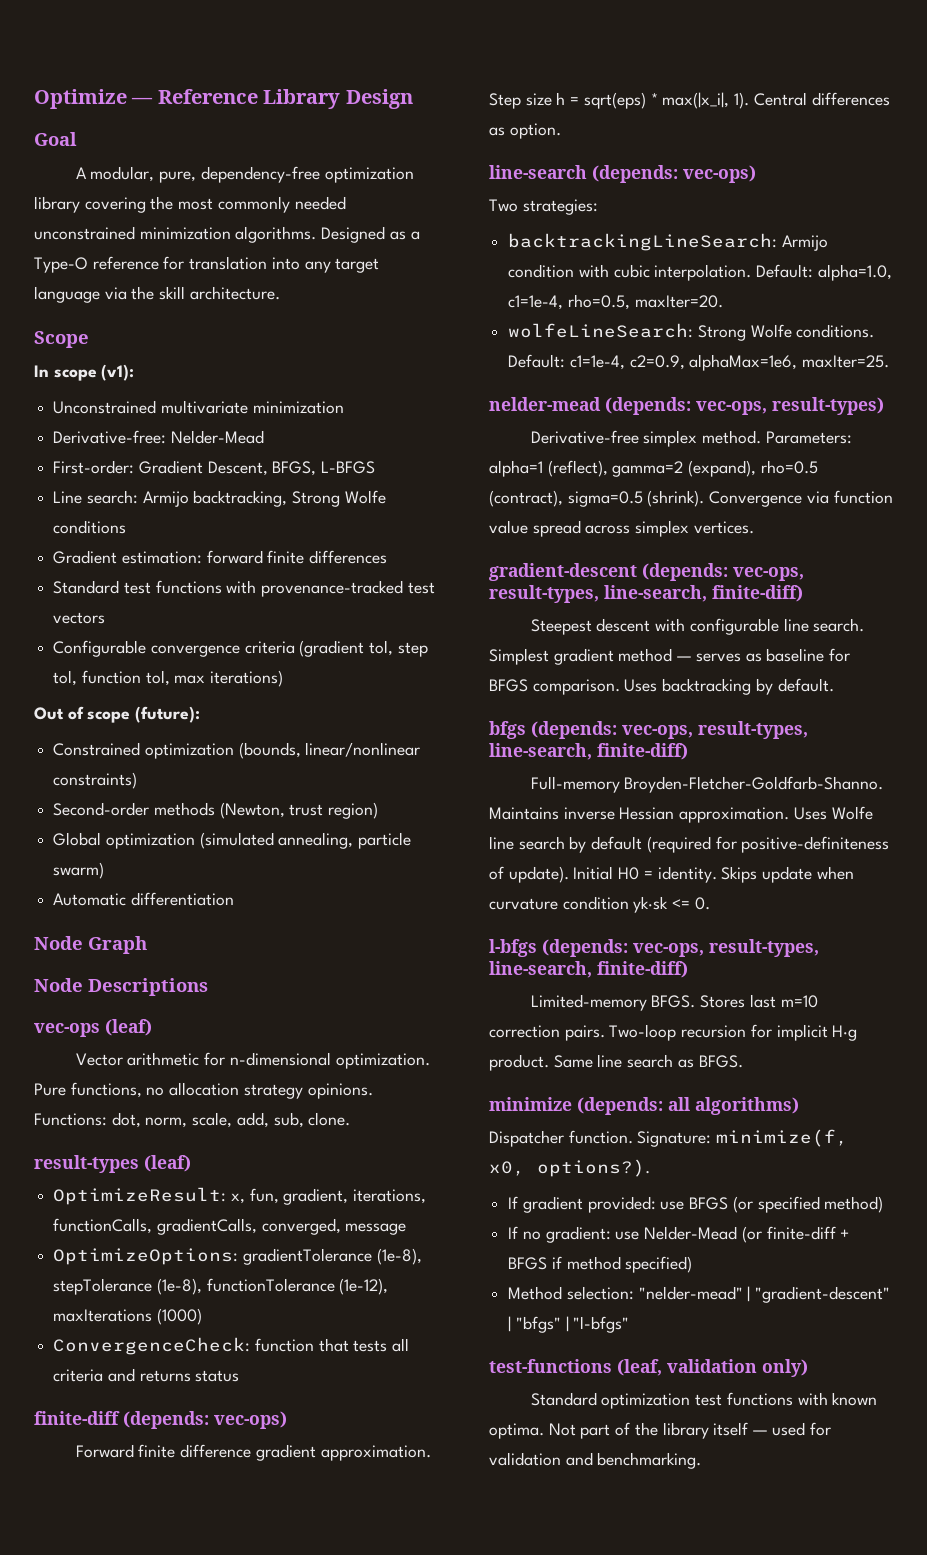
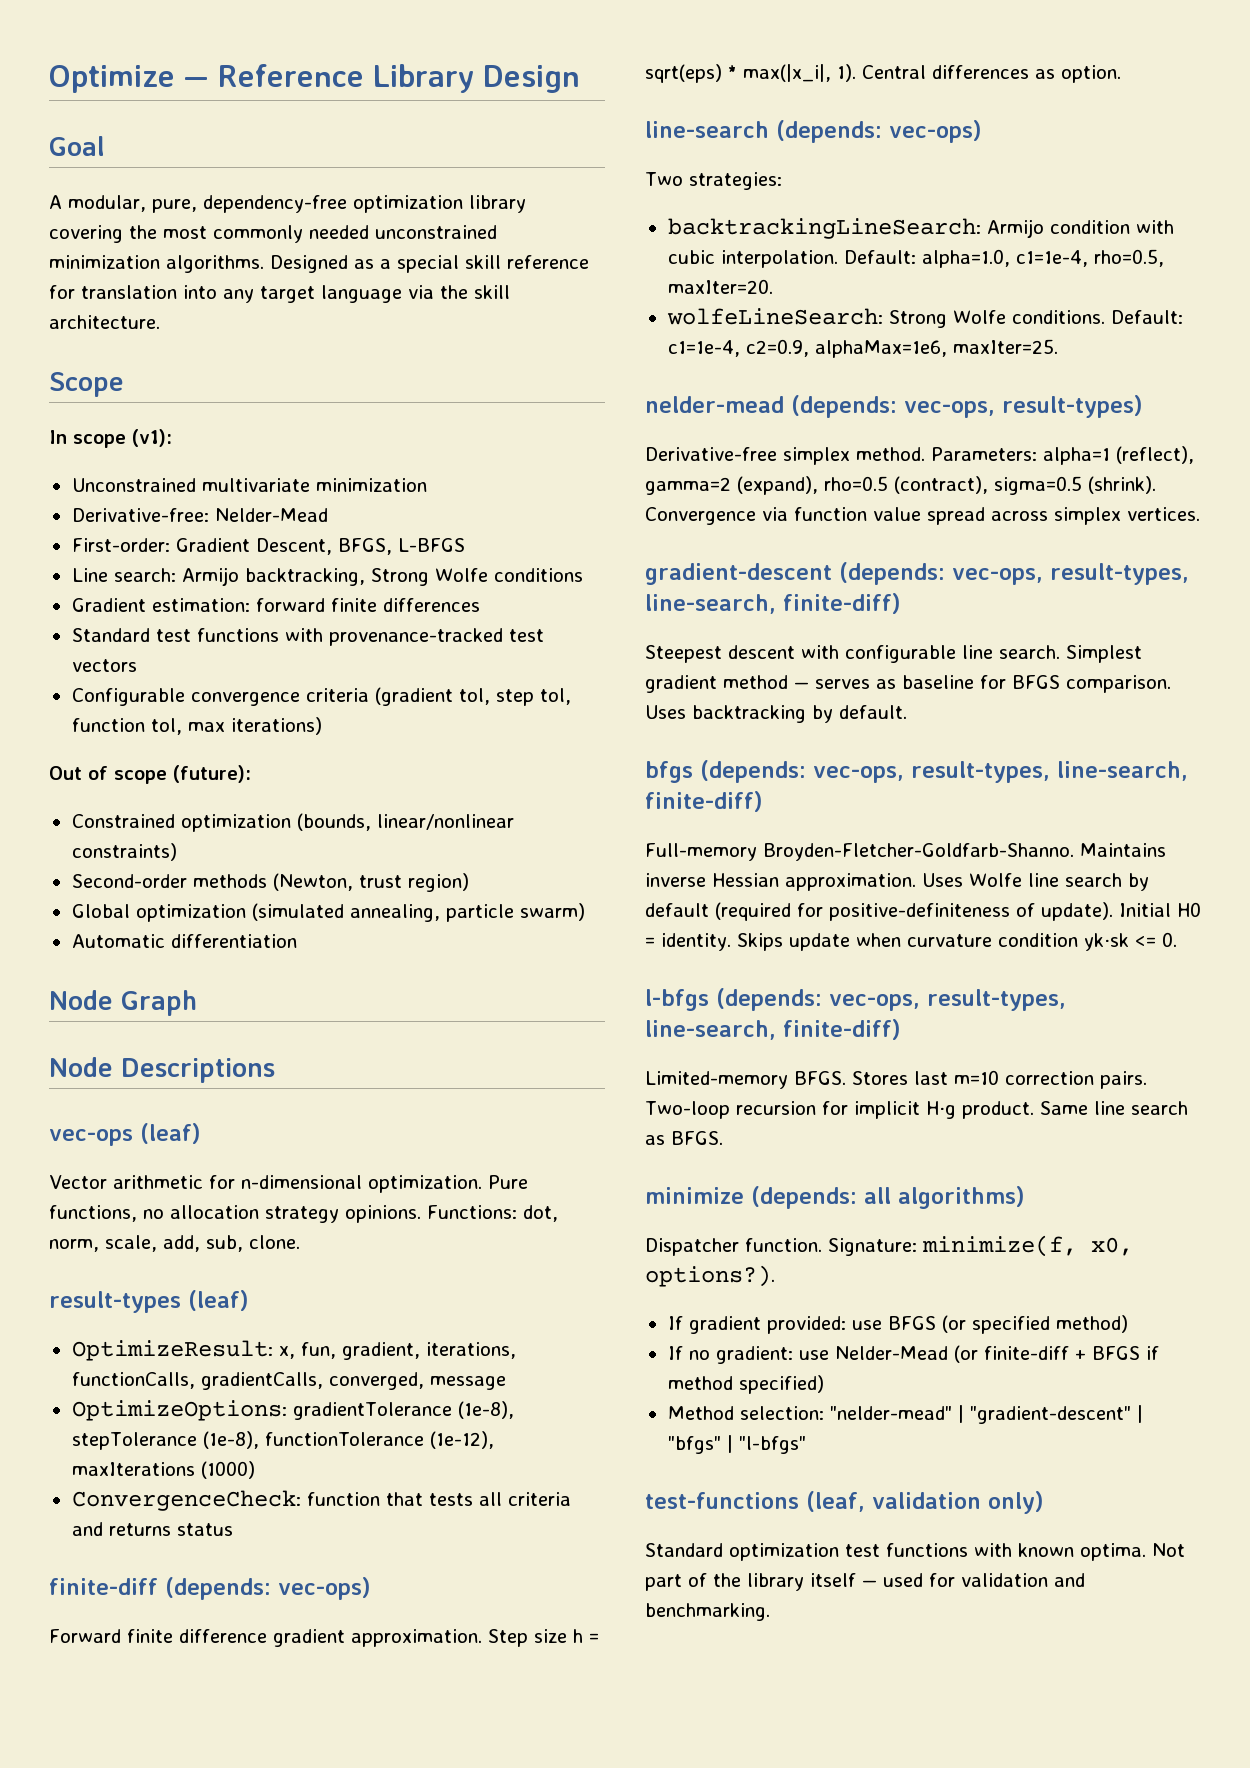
[34,257,88,273] Type-O -> [397,255,501,273] special skill

